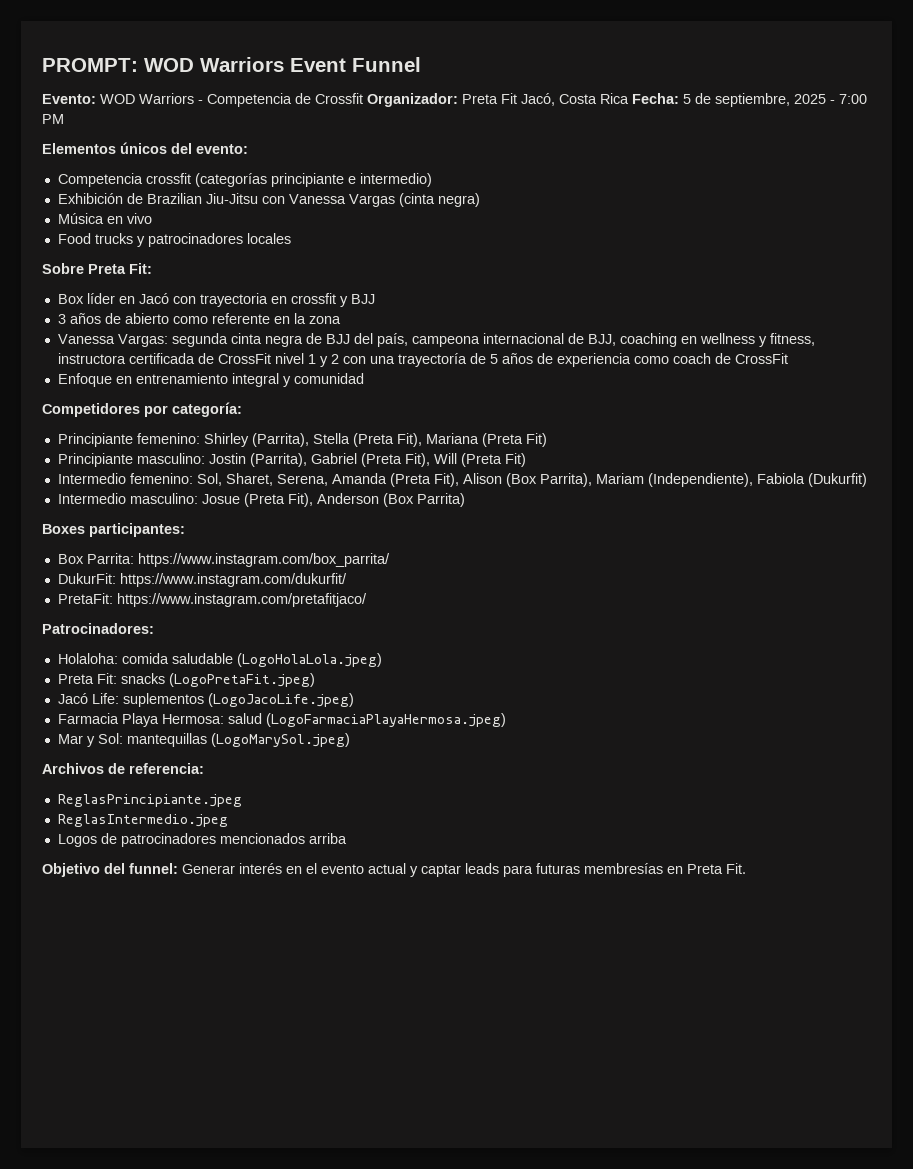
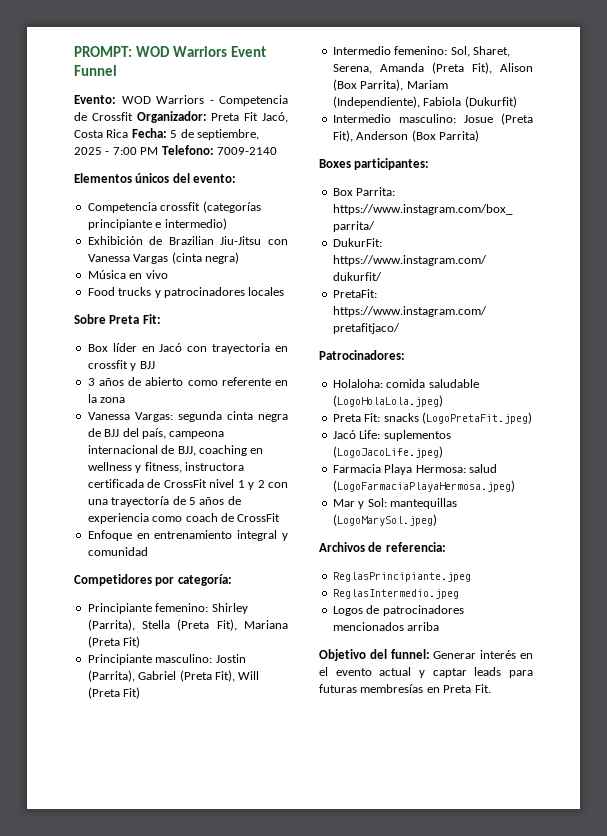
(64, 119) none -> [161,145,277,155] Telefono: 7009-2140

